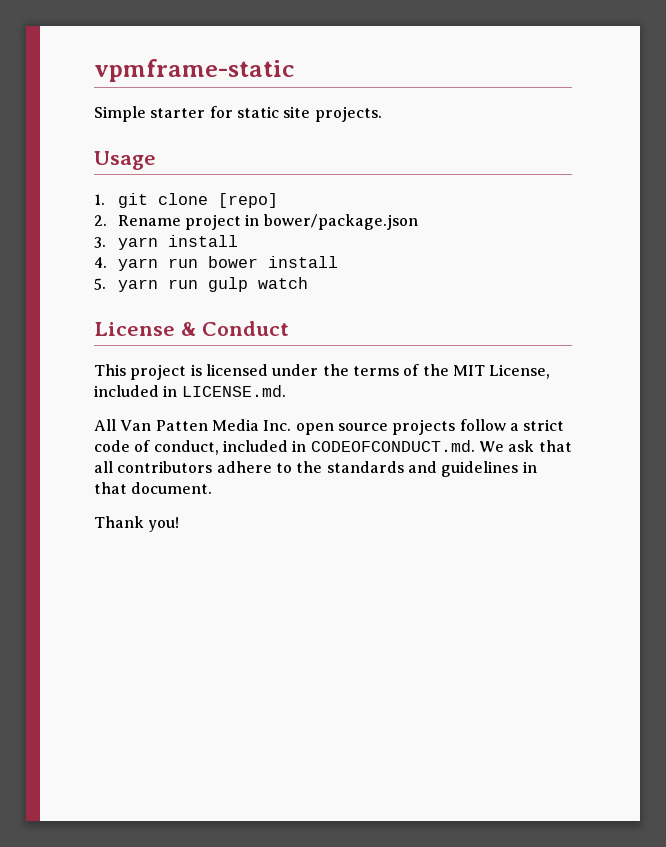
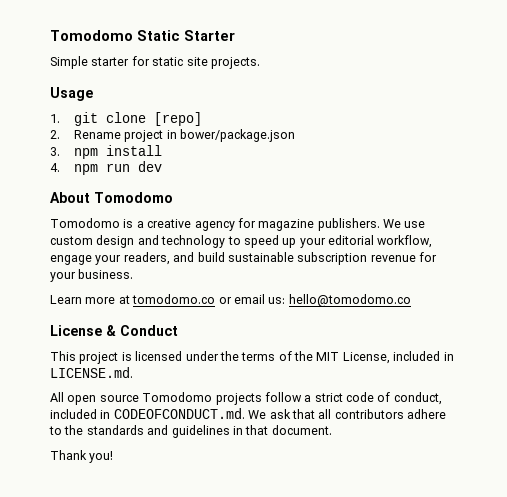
[94,59,294,82] vpmframe-static -> [50,30,235,41] Tomodomo Static Starter
[117,237,158,250] yarn -> [74,148,99,159] npm
[117,256,338,271] [94,277,308,292] yarn run bower install // 5. yarn run gulp watch -> [74,161,163,175] [50,192,173,203] [50,218,426,231] [50,235,433,248] [50,252,437,265] [50,269,134,282] [50,294,411,307] npm run dev // About Tomodomo // Tomodomo is a creative agency for magazine publishers. We use custom design and technology to speed up your editorial workflow, engage your readers, and build sustainable subscription revenue for your business. // Learn more at tomodomo.co or email us: hello@tomodomo.co
[120,419,292,431] Van Patten Media Inc. -> (64, 397) none
(388, 427) none -> [142,392,213,402] Tomodomo

